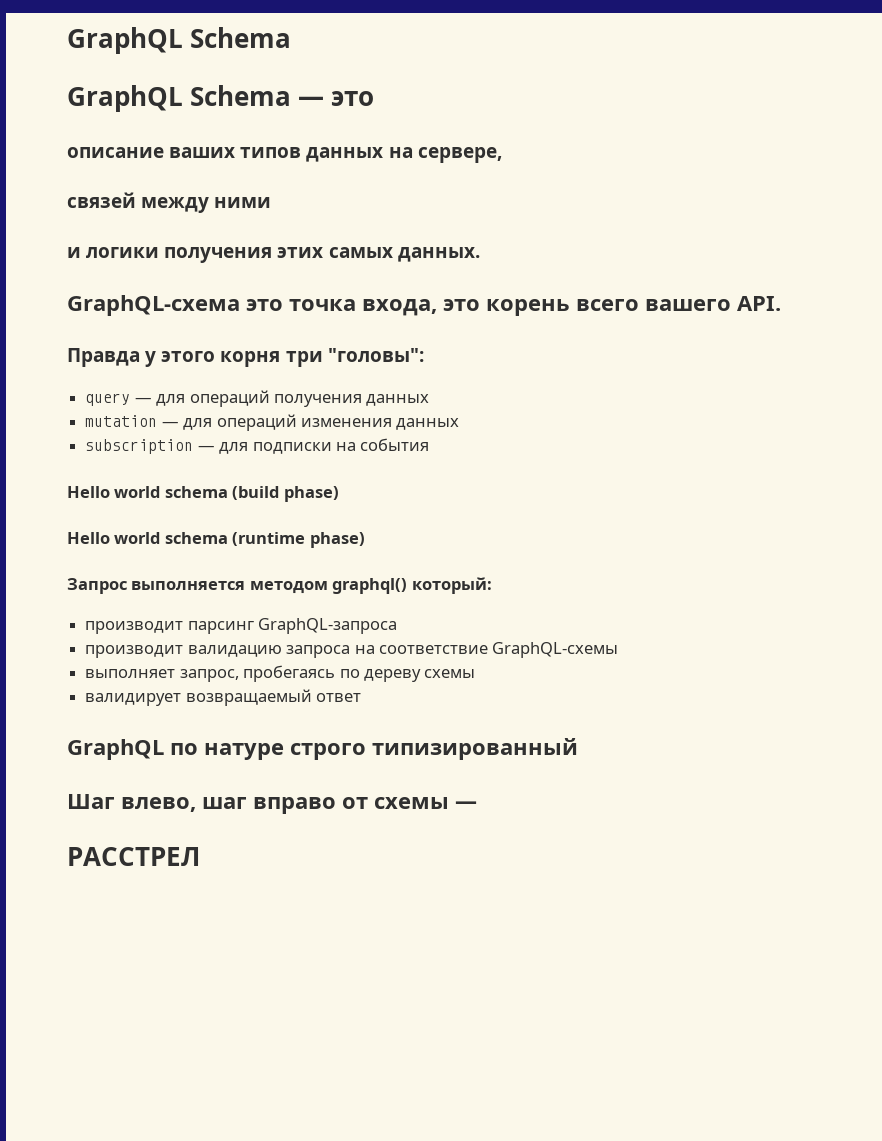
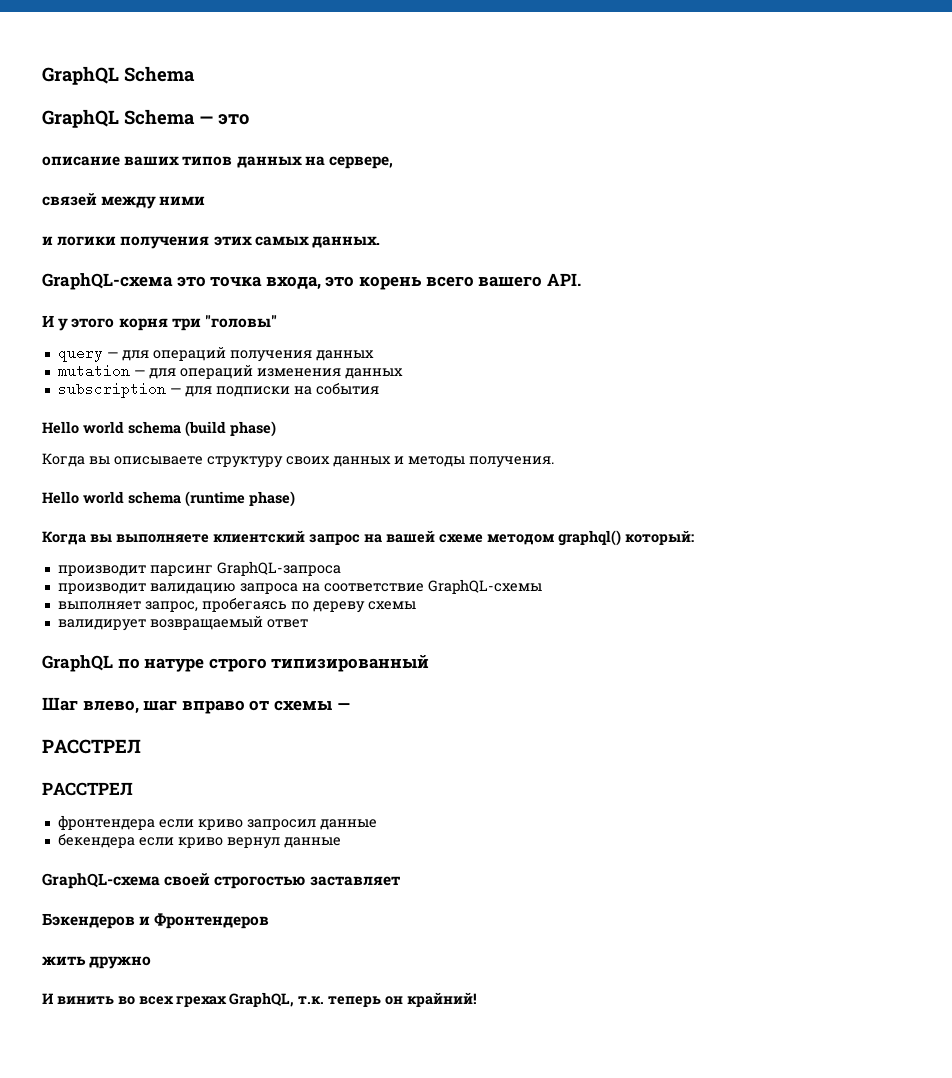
[67,348,140,367] Правда -> [42,315,54,327] И
[327,348,424,362] "головы": -> [204,315,277,328] "головы"
(339, 494) none -> [42,453,554,468] // Когда вы описываете структуру своих данных и методы получения.
[67,578,246,594] Запрос выполняется -> [42,530,483,545] Когда вы выполняете клиентский запрос на вашей схеме
(200, 856) none -> [42,782,133,796] [57,815,377,830] [57,834,341,849] [42,873,400,889] [42,913,270,929] [42,956,152,969] [42,992,477,1007] // РАССТРЕЛ // фронтендера если криво запросил данные // бекендера если криво вернул данные // GraphQL-схема своей строгостью заставляет // Бэкендеров и Фронтендеров // жить дружно // И винить во всех грехах GraphQL, т.к. теперь он крайний!

